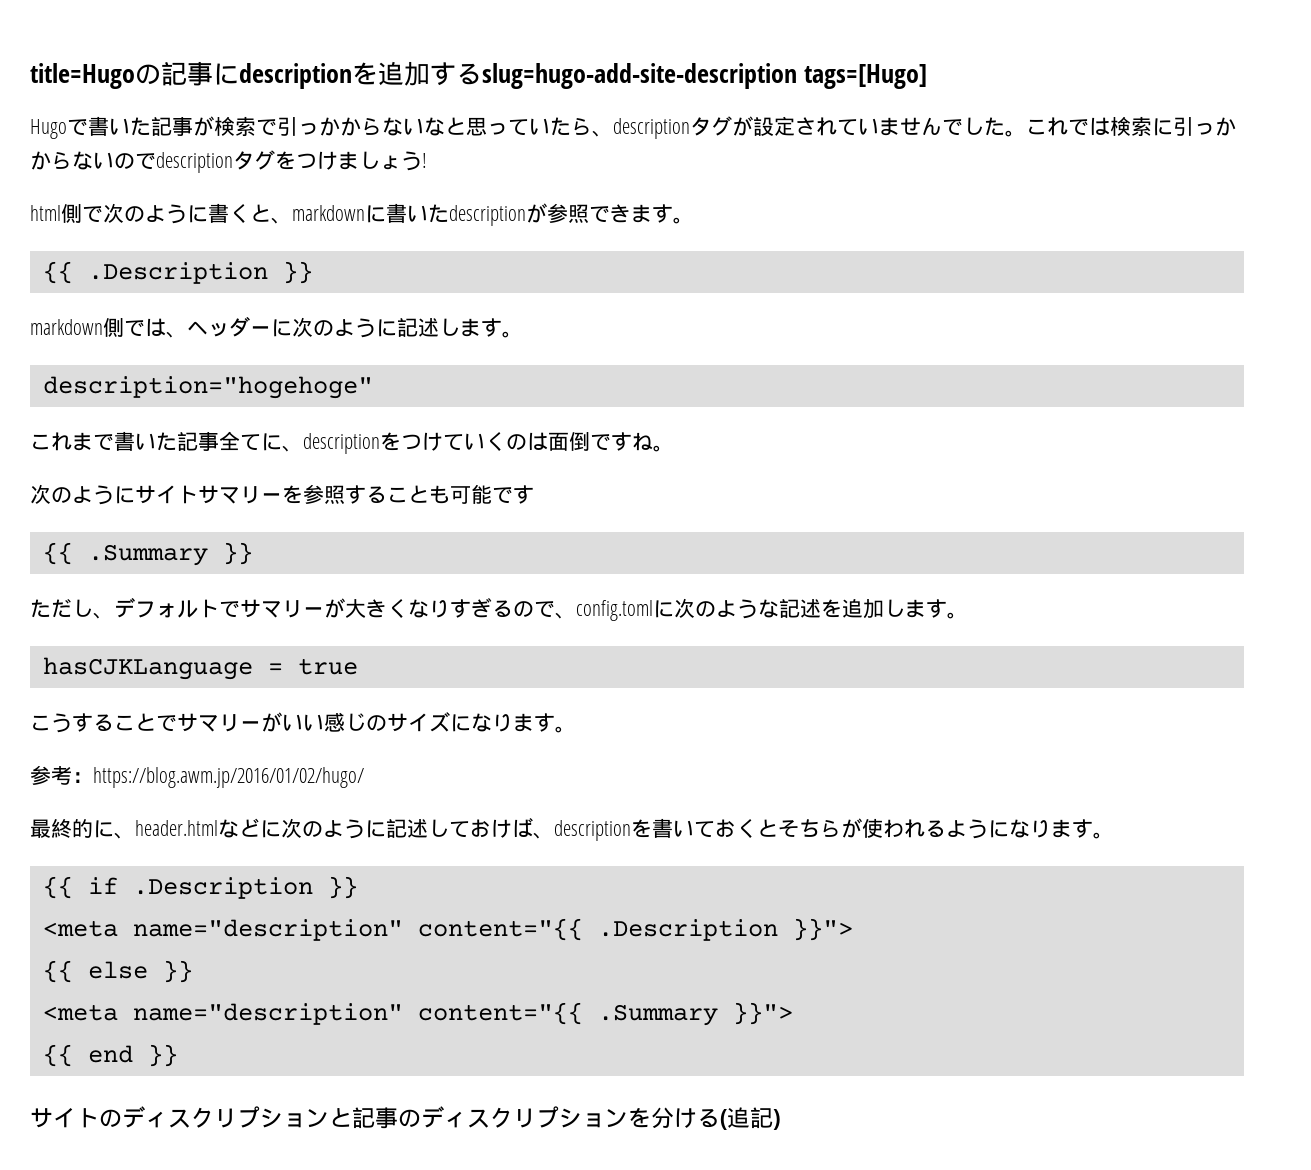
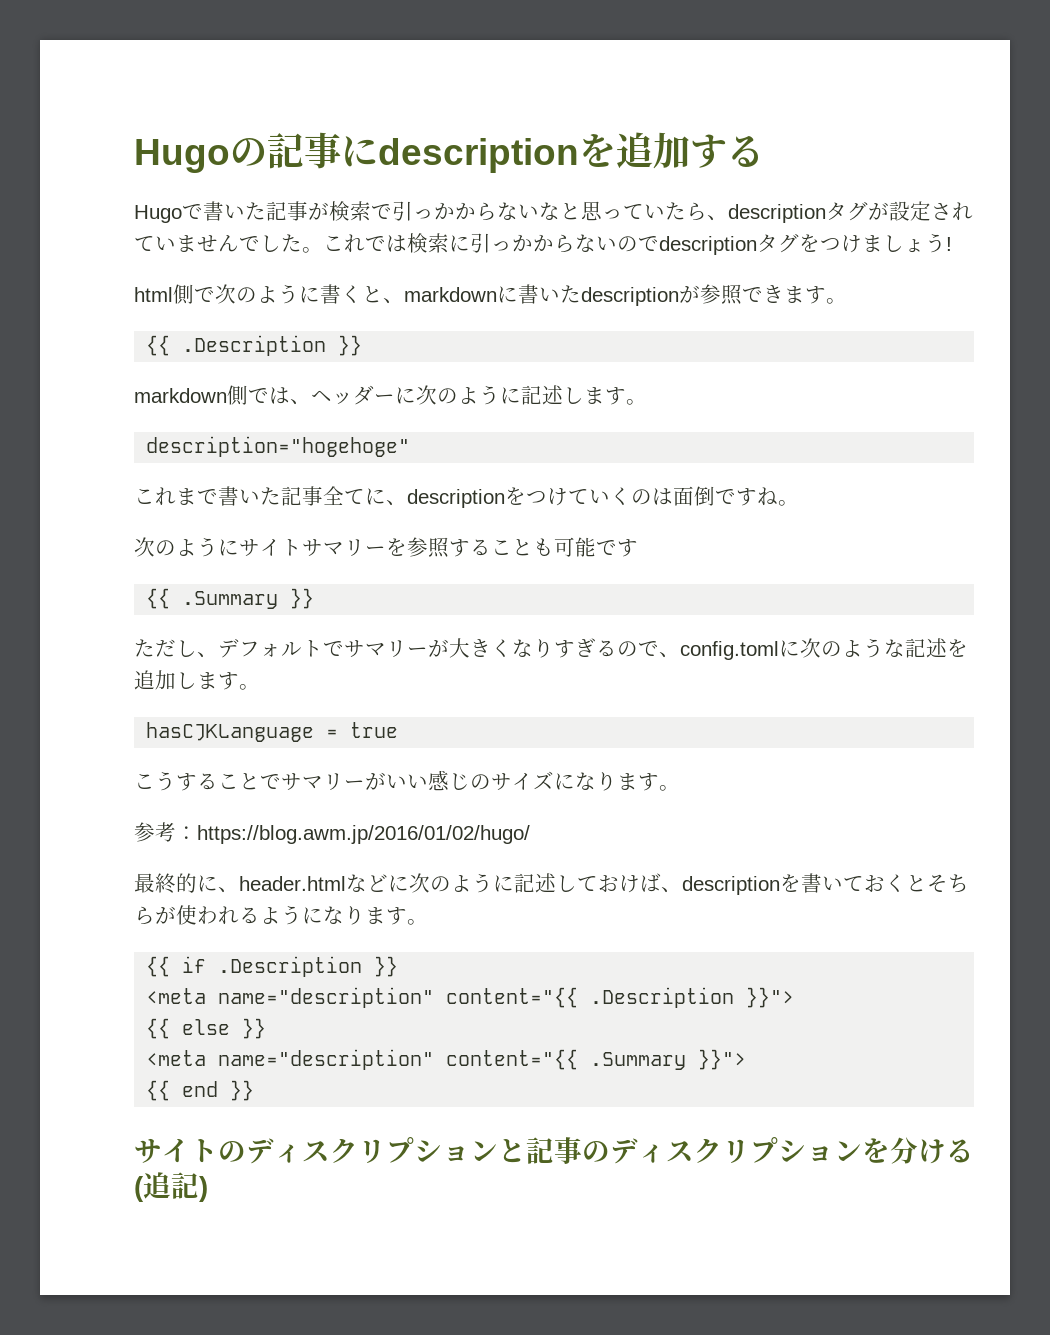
[30,63,135,89] title=Hugo -> [134,139,230,173] Hugo
[482,63,927,89] slug=hugo-add-site-description tags=[Hugo] -> (764, 151) none

